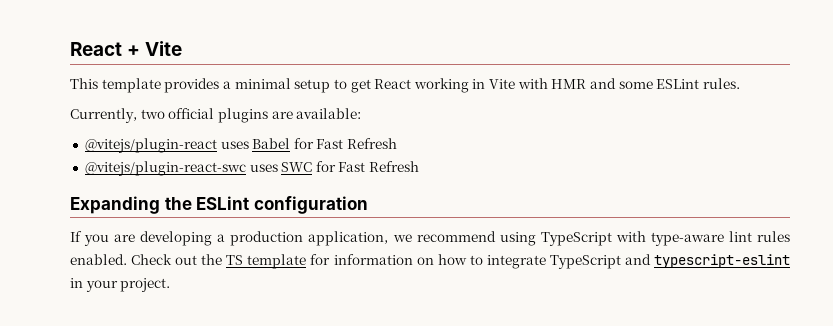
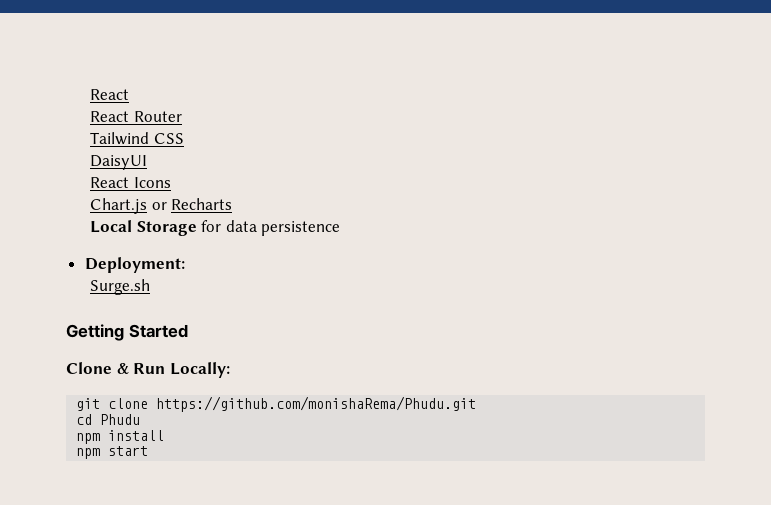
[70,41,183,56] [70,78,740,93] [70,108,362,123] [84,138,398,153] [84,161,420,176] [70,196,368,214] [70,231,790,246] [70,254,790,269] [70,278,171,292] React + Vite // This template provides a minimal setup to get React working in Vite with HMR and some ESLint rules. // Currently, two official plugins are available: // @vitejs/plugin-react uses Babel for Fast Refresh // @vitejs/plugin-react-swc uses SWC for Fast Refresh // Expanding the ESLint configuration // If you are developing a production application, we recommend using TypeScript with type-aware lint rules enabled. Check out the TS template for information on how to integrate TypeScript and typescript-eslint in your project. -> [89,89,129,100] [89,111,182,122] [89,132,184,145] [89,155,147,170] [89,177,171,188] [89,198,233,214] [89,220,341,236] [84,257,185,273] [89,279,150,295] [66,324,188,341] [66,362,230,378] [76,396,477,412] [76,414,141,425] [76,430,165,444] [76,446,149,459] React // React Router // Tailwind CSS // DaisyUI // React Icons // Chart.js or Recharts // Local Storage for data persistence // Deployment: // Surge.sh // Getting Started // Clone & Run Locally: // git clone https://github.com/monishaRema/Phudu.git // cd Phudu // npm install // npm start

